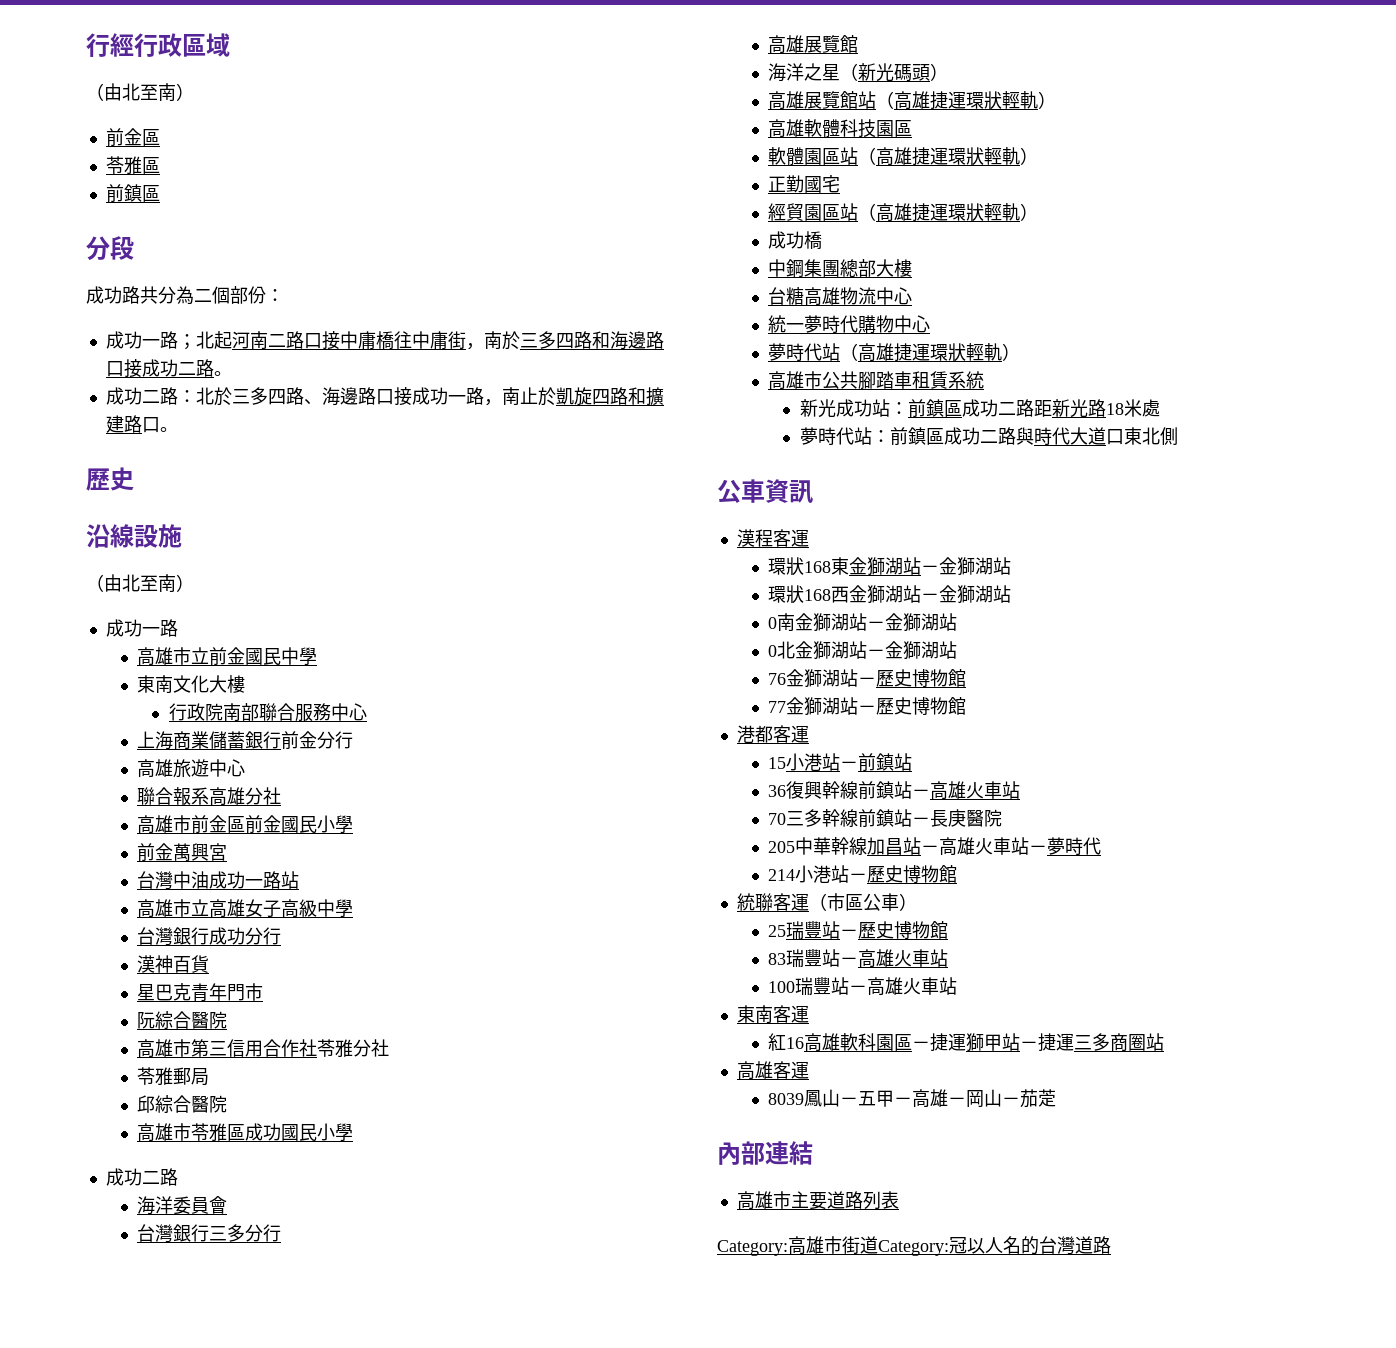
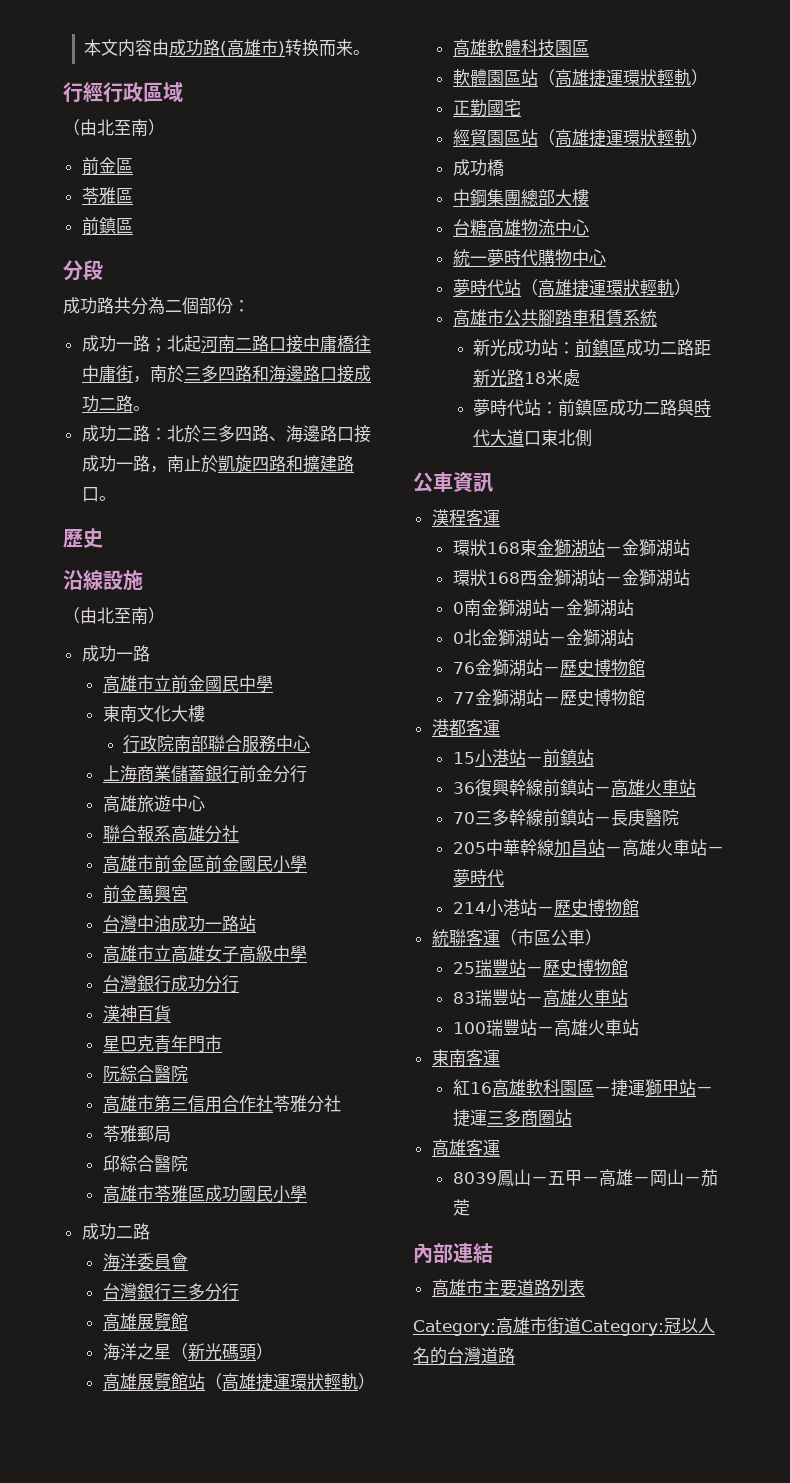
(86, 45) none -> [83,39,370,57] 本文内容由成功路(高雄市)转换而来。 //

